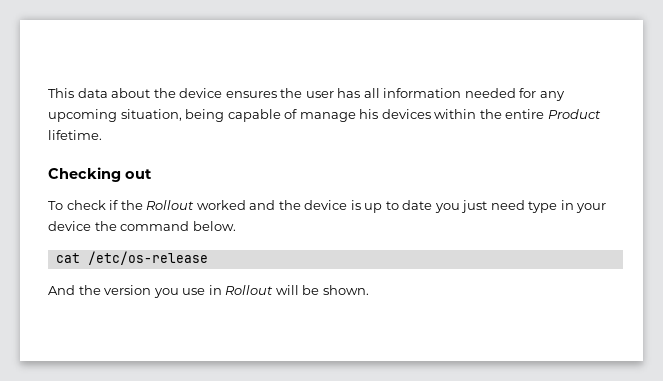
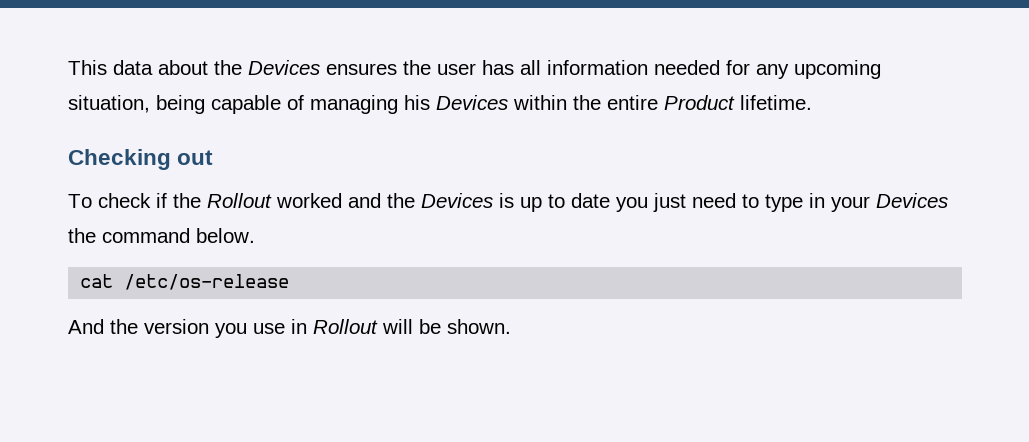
[179,88,223,98] device -> [248,60,320,75] Devices
[299,109,431,122] manage his devices -> [310,95,508,114] managing his Devices
[304,200,348,210] device -> [421,193,493,208] Devices
(525, 205) none -> [742,194,759,208] to
[48,221,91,231] device -> [876,193,948,208] Devices

